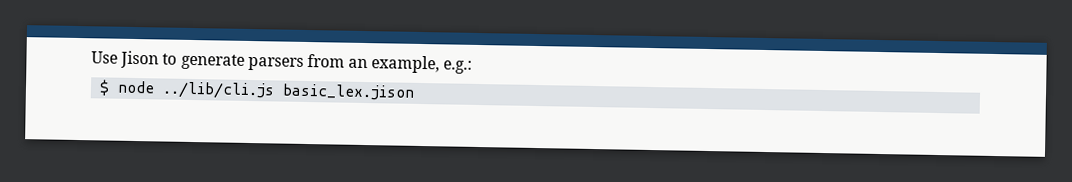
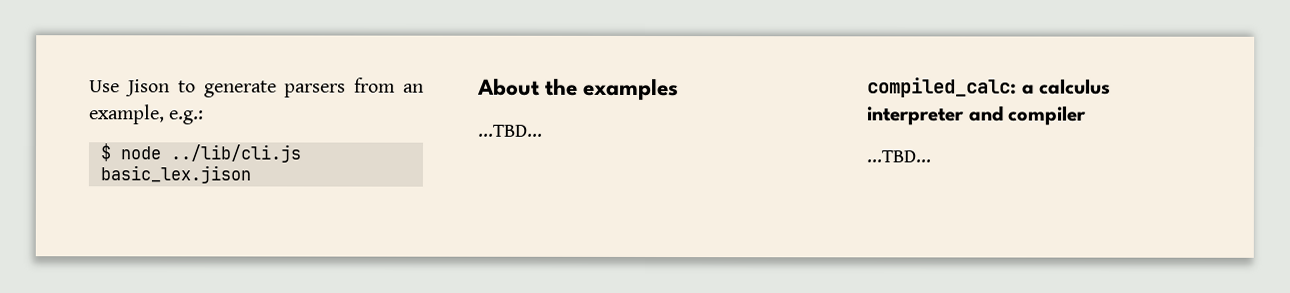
(416, 92) none -> [477,78,680,101] [478,124,543,137] [867,77,1112,98] [867,105,1088,126] [866,150,931,163] // About the examples // ...TBD... // compiled_calc: a calculus interpreter and compiler // ...TBD...

